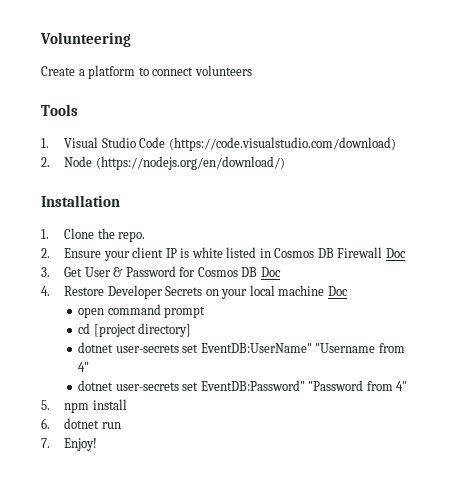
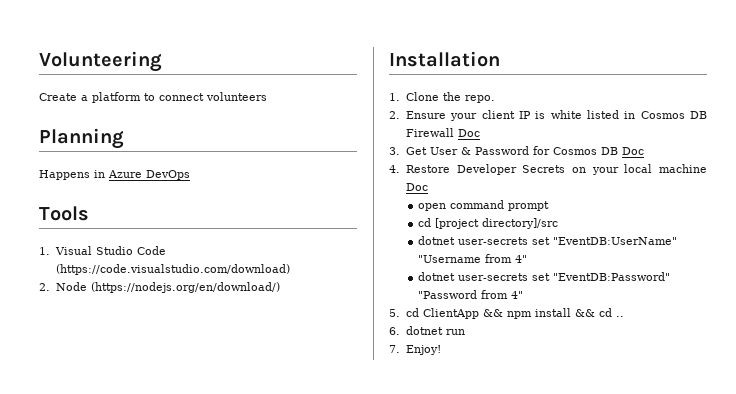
(252, 70) none -> [39,128,124,149] [39,170,190,180] // Planning // Happens in Azure DevOps
[138,323,192,337] [78,342,312,353] directory] // dotnet user-secrets set EventDB:UserName" -> [482,218,559,229] [418,236,678,245] directory]/src // dotnet user-secrets set "EventDB:UserName"
[200,380,305,391] EventDB:Password" -> [553,272,671,281] "EventDB:Password"
(50, 405) none -> [406,308,504,319] cd ClientApp &&
(127, 404) none -> [575,308,625,317] && cd ..

